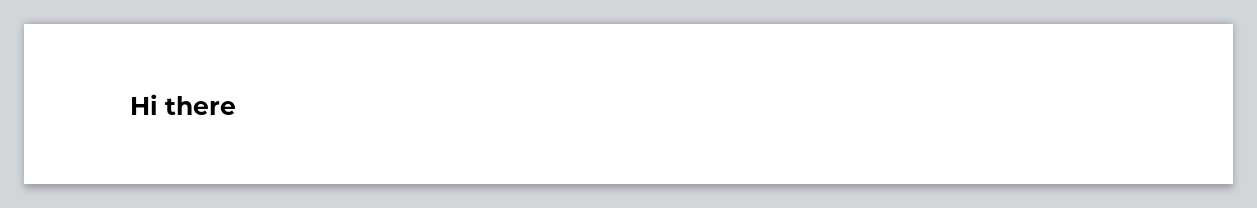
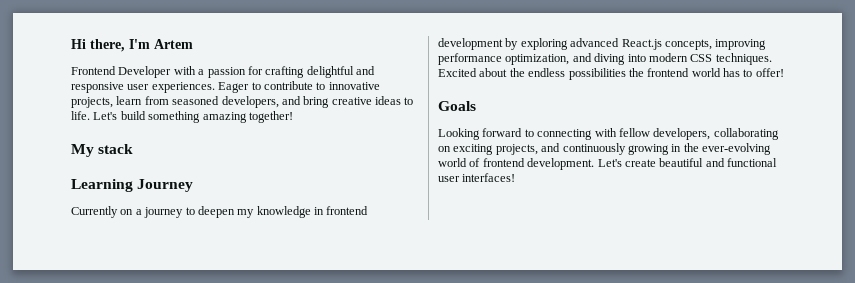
[165,96,236,115] there -> [90,39,193,52] [71,66,375,78] [71,81,380,93] [71,96,414,108] [71,111,293,123] [71,144,134,157] [71,179,194,192] [71,206,369,218] [438,38,767,50] [438,53,772,65] [438,68,784,80] [438,101,476,111] [438,128,779,140] [438,143,771,155] [438,158,777,170] [438,173,516,182] there, I'm Artem // Frontend Developer with a passion for crafting delightful and responsive user experiences. Eager to contribute to innovative projects, learn from seasoned developers, and bring creative ideas to life. Let's build something amazing together! // My stack // Learning Journey // Currently on a journey to deepen my knowledge in frontend development by exploring advanced React.js concepts, improving performance optimization, and diving into modern CSS techniques. Excited about the endless possibilities the frontend world has to offer! // Goals // Looking forward to connecting with fellow developers, collaborating on exciting projects, and continuously growing in the ever-evolving world of frontend development. Let's create beautiful and functional user interfaces!

